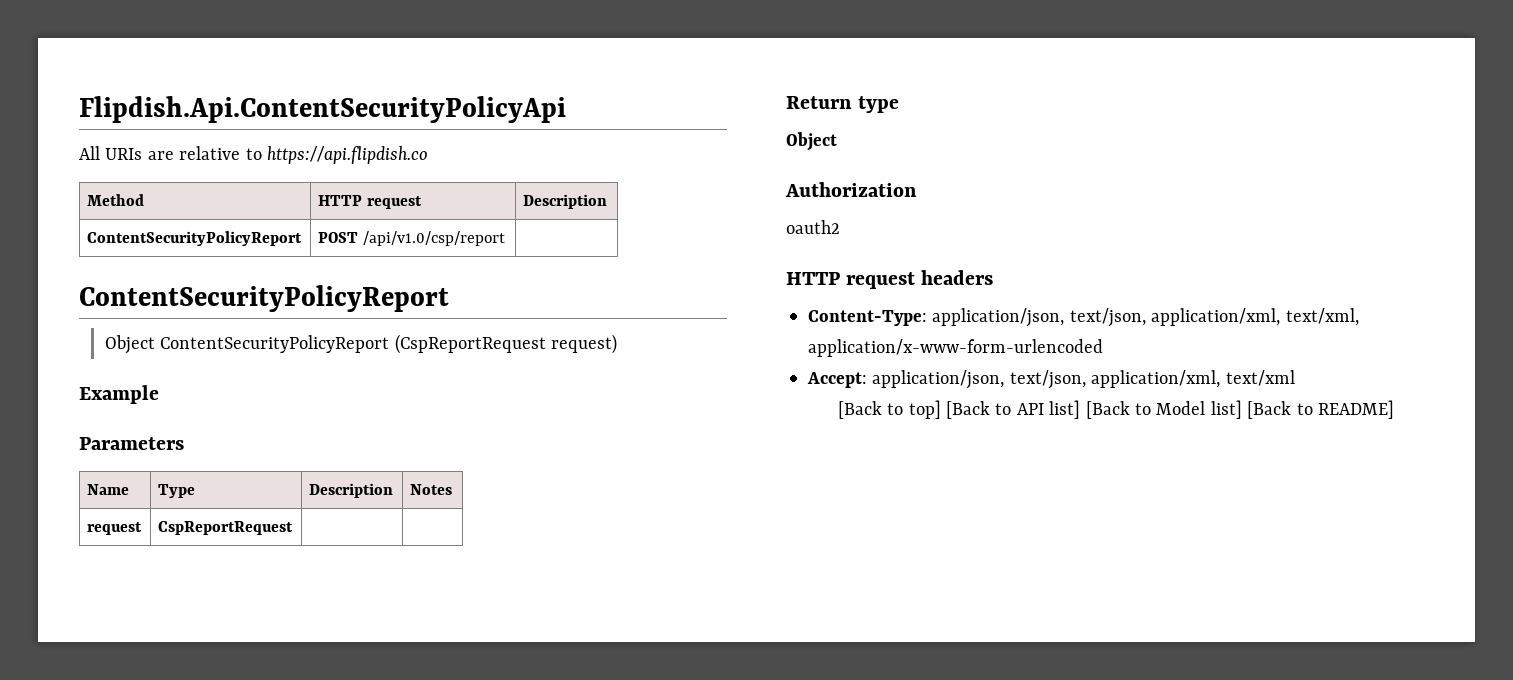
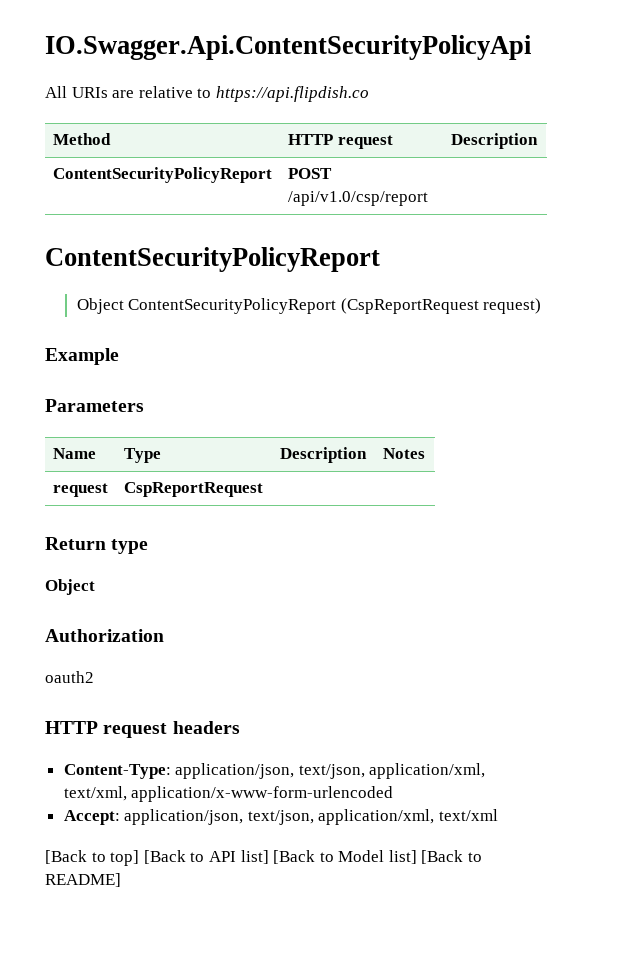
[79,96,566,123] Flipdish.Api.ContentSecurityPolicyApi -> [45,35,531,60] IO.Swagger.Api.ContentSecurityPolicyApi

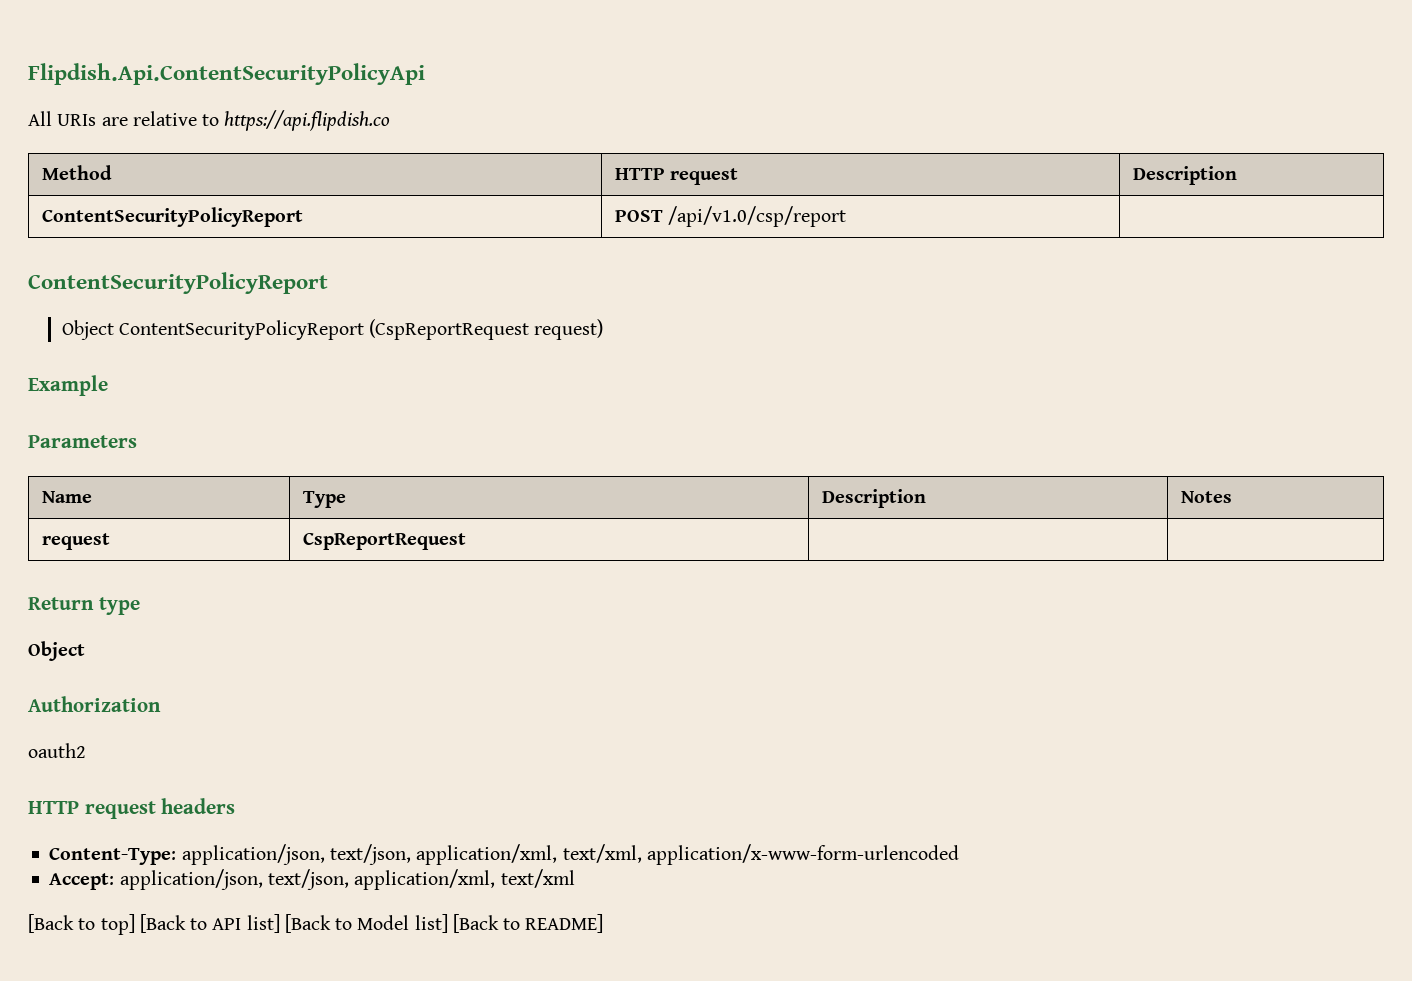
[45,35,531,60] IO.Swagger.Api.ContentSecurityPolicyApi -> [28,63,425,85] Flipdish.Api.ContentSecurityPolicyApi

